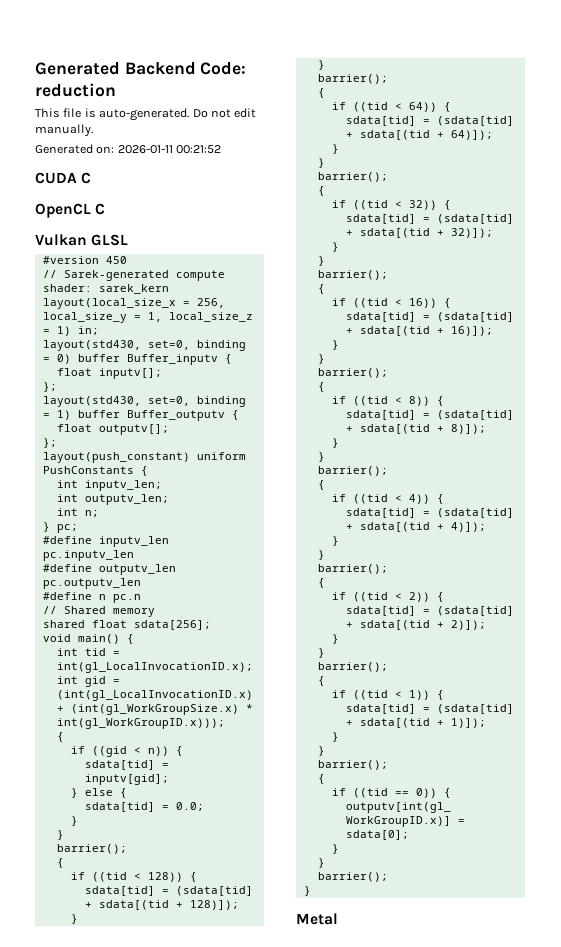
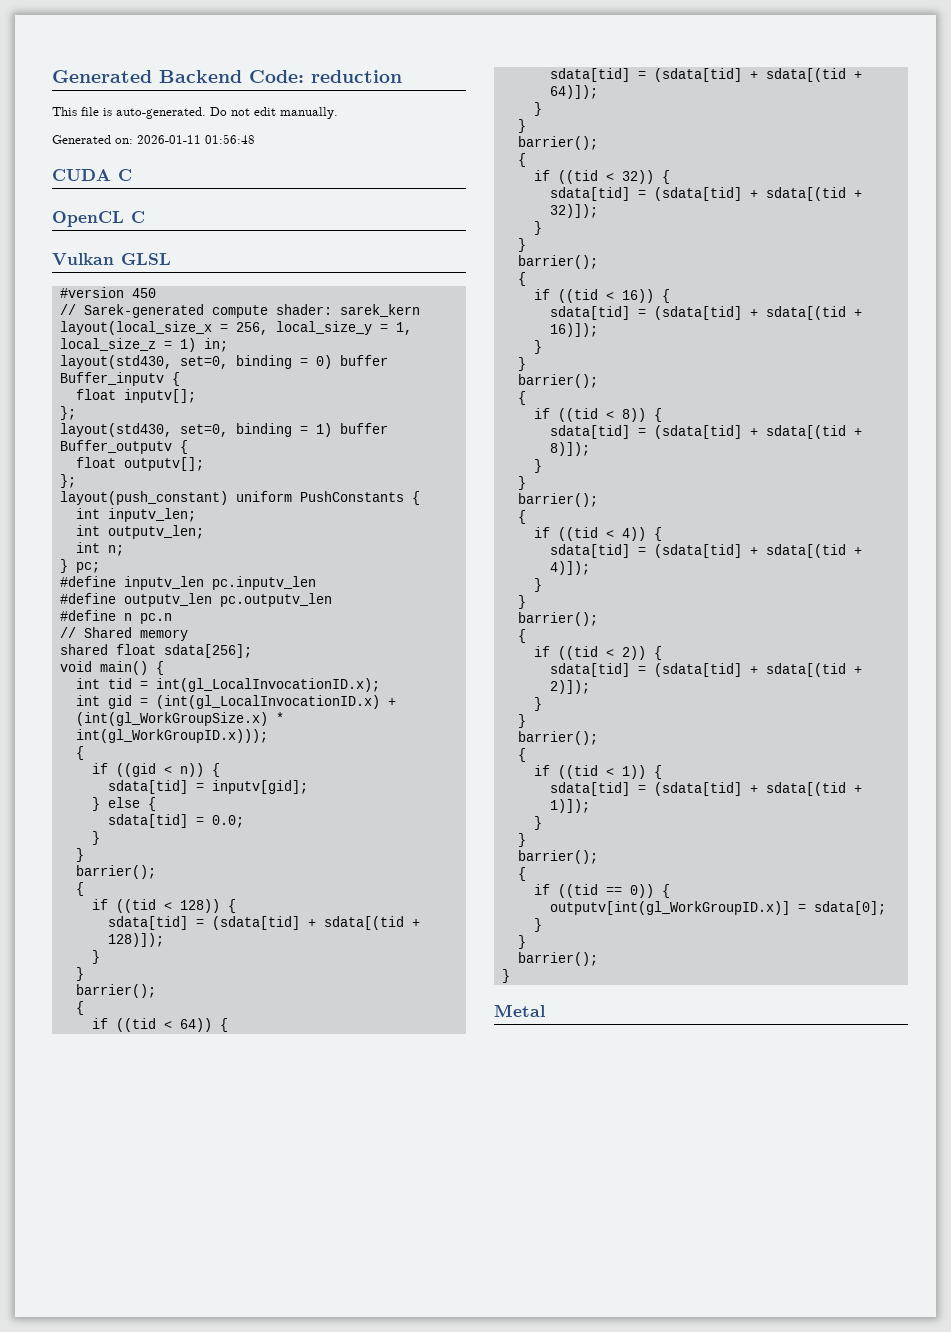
[176,145,222,154] 00:21:52 -> [205,134,255,144] 01:56:48

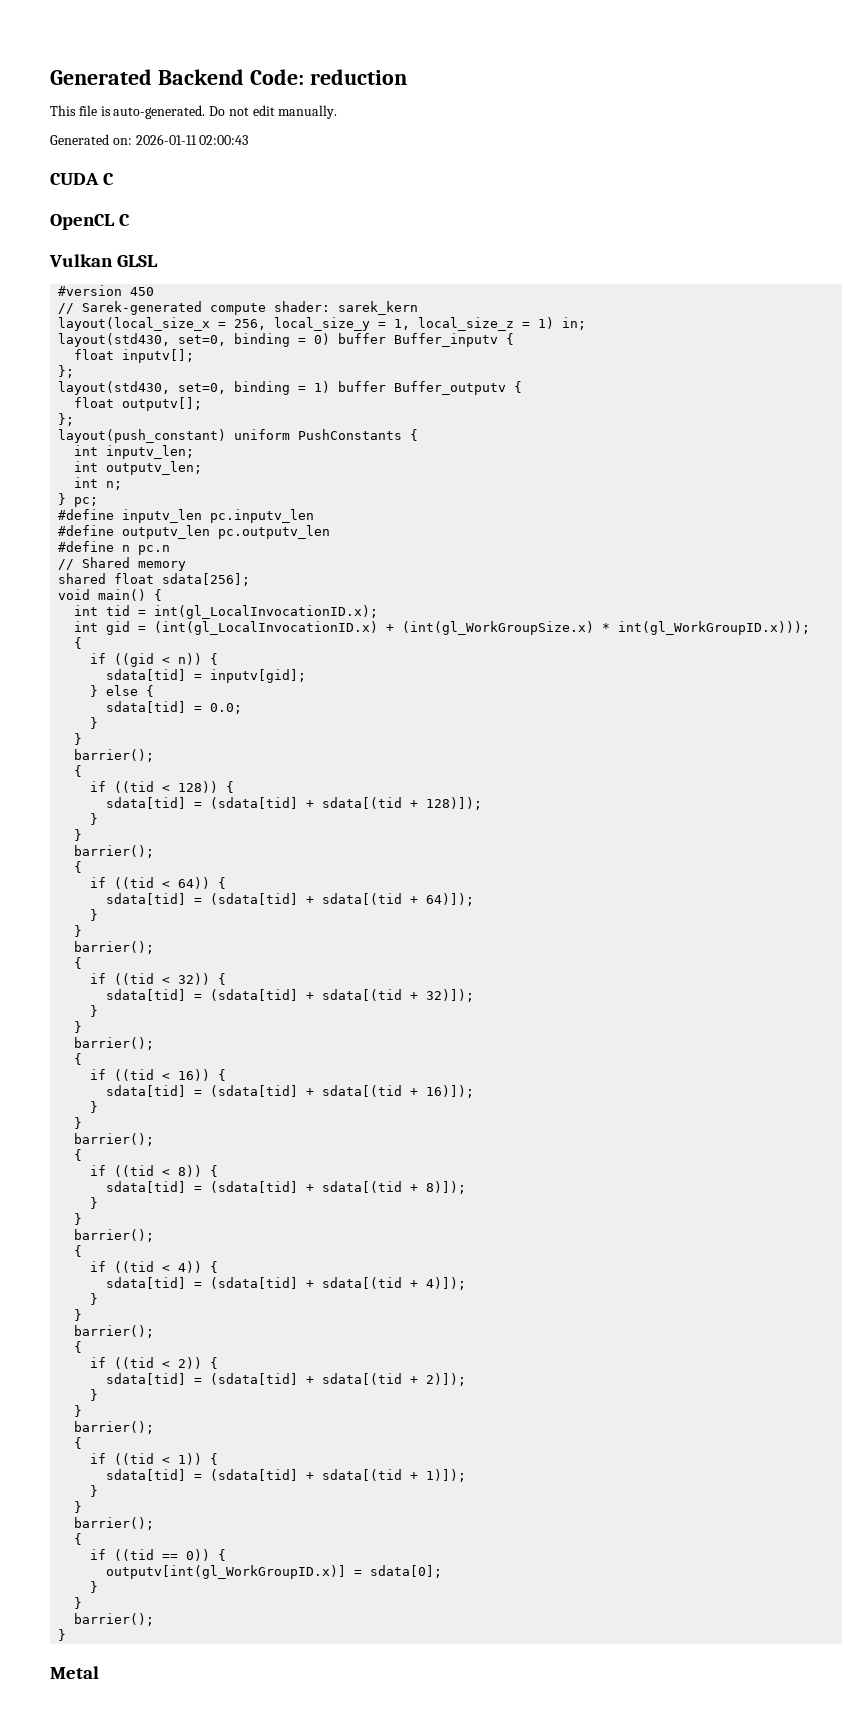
[205,134,255,144] 01:56:48 -> [199,135,249,145] 02:00:43

